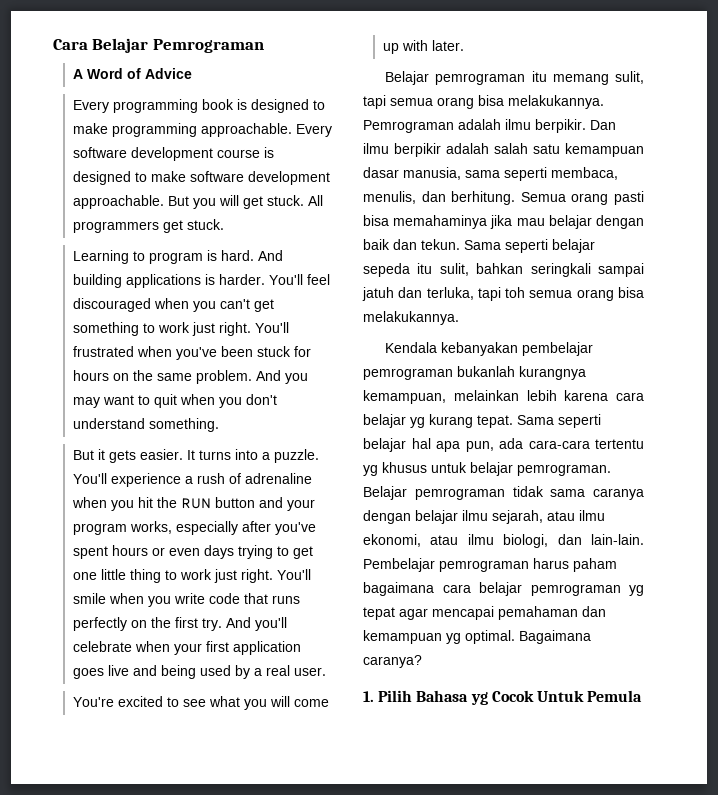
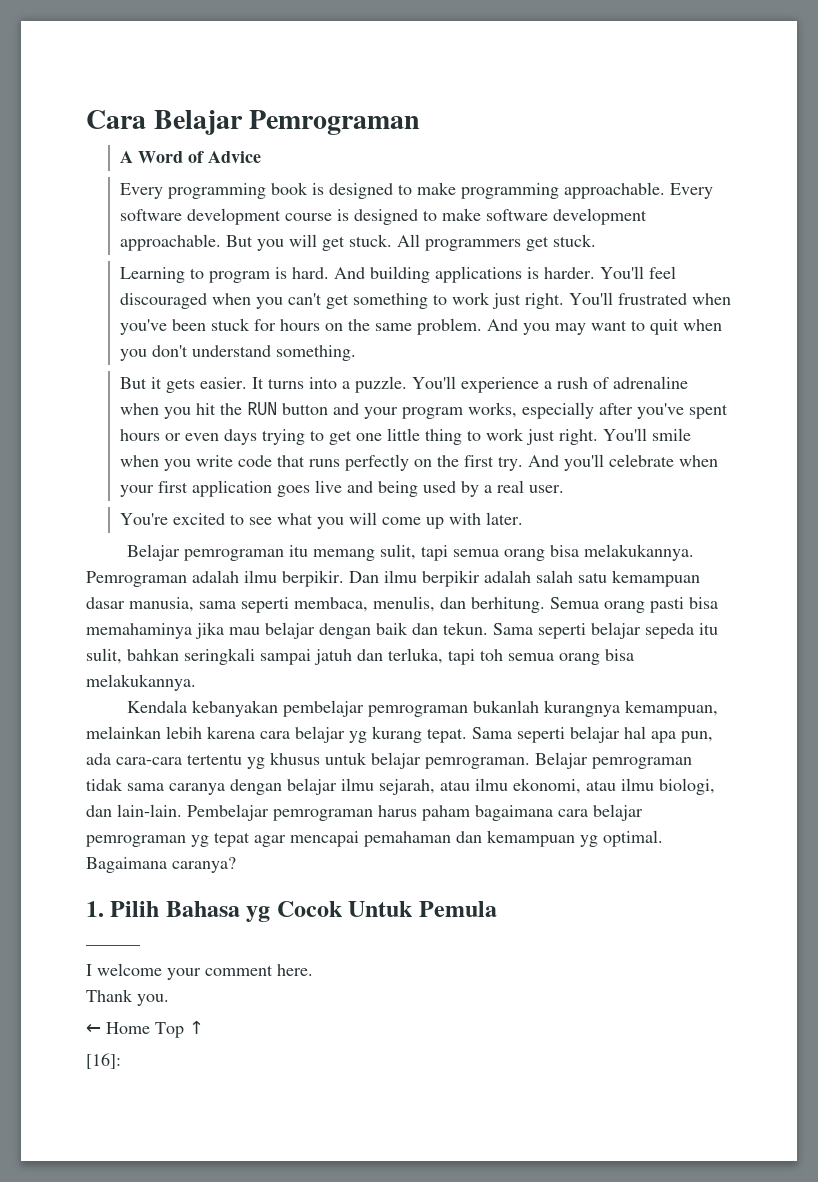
(643, 696) none -> [86,945,140,950] [86,963,313,980] [86,989,169,1006] [86,1021,204,1038] [86,1053,121,1069] // ——— // I welcome your comment here. // Thank you. // ← Home Top ↑ // [16]:

